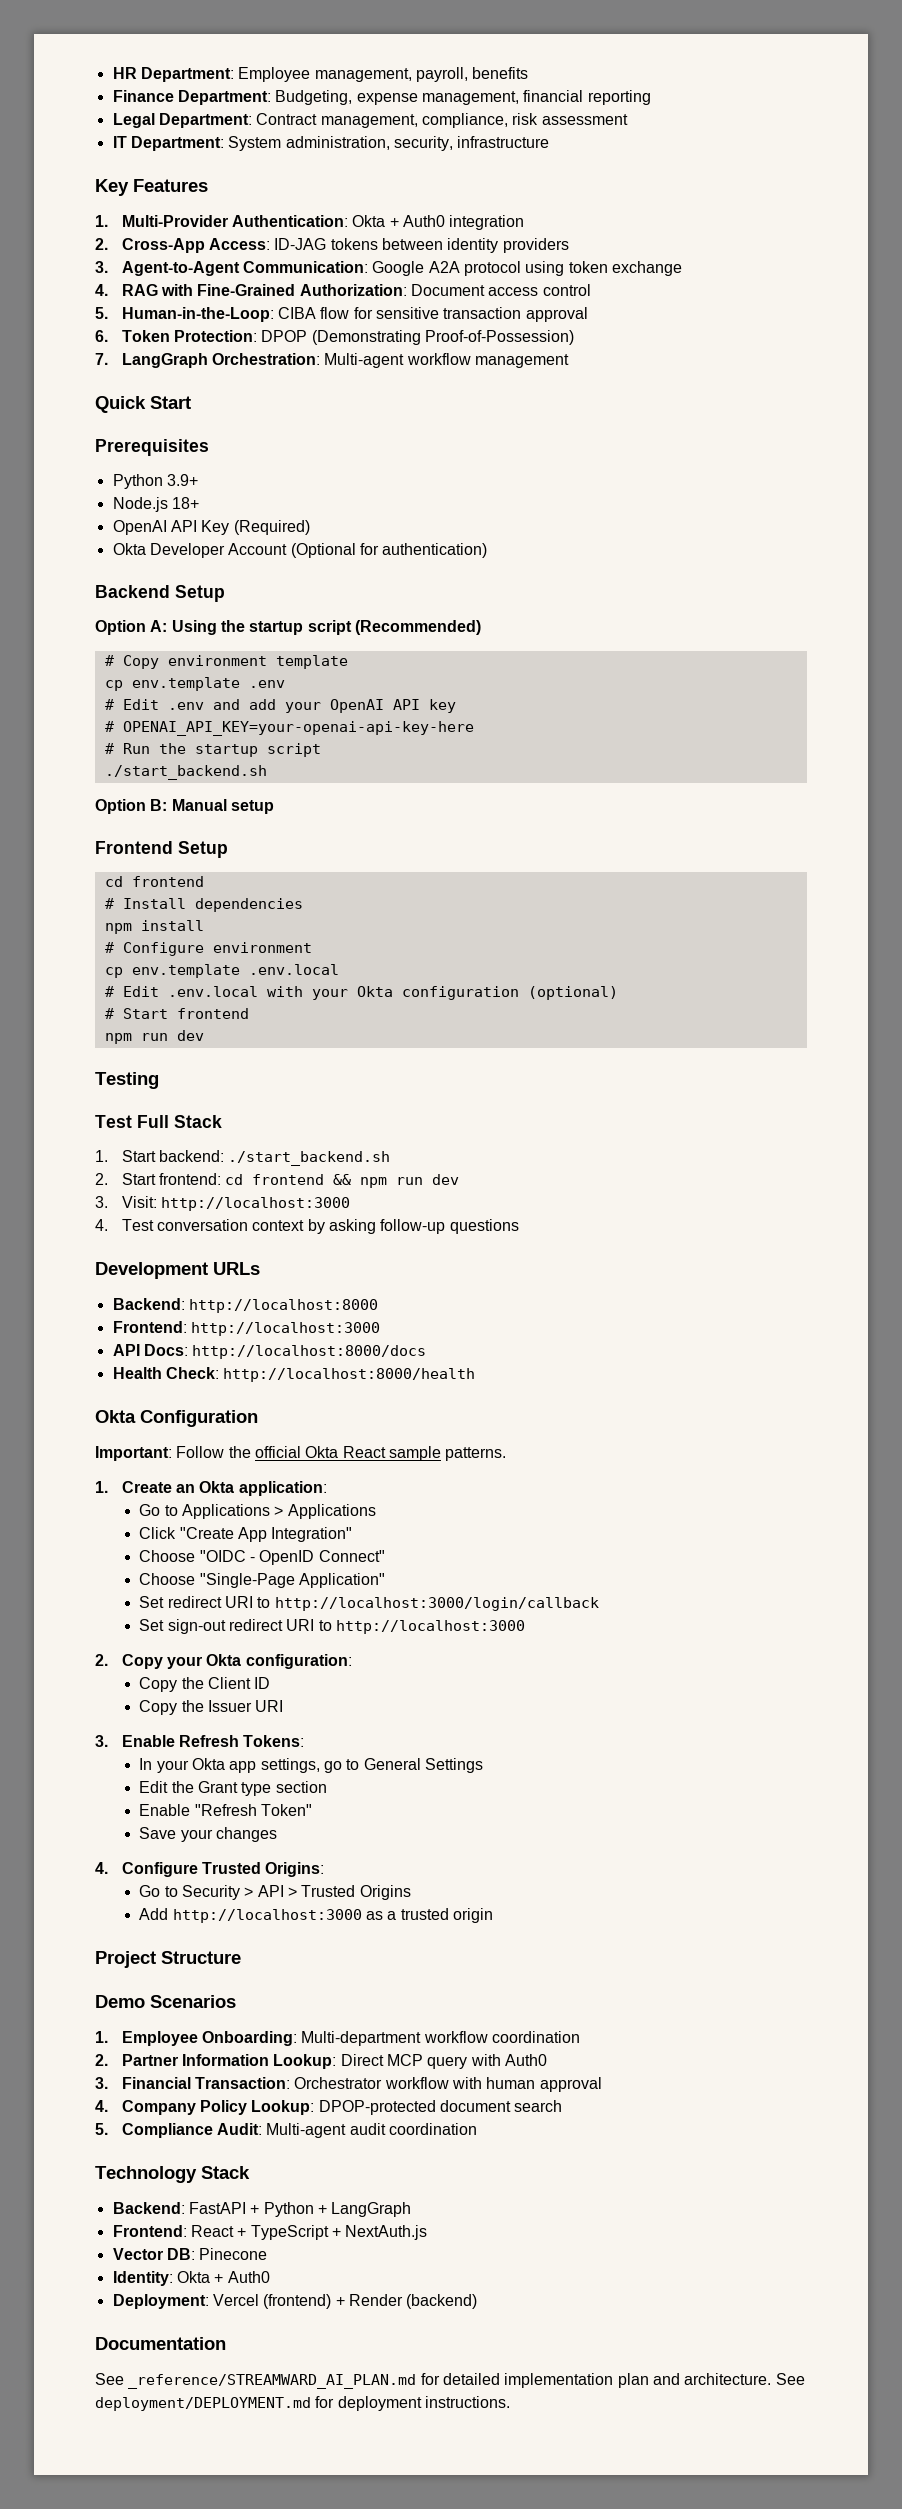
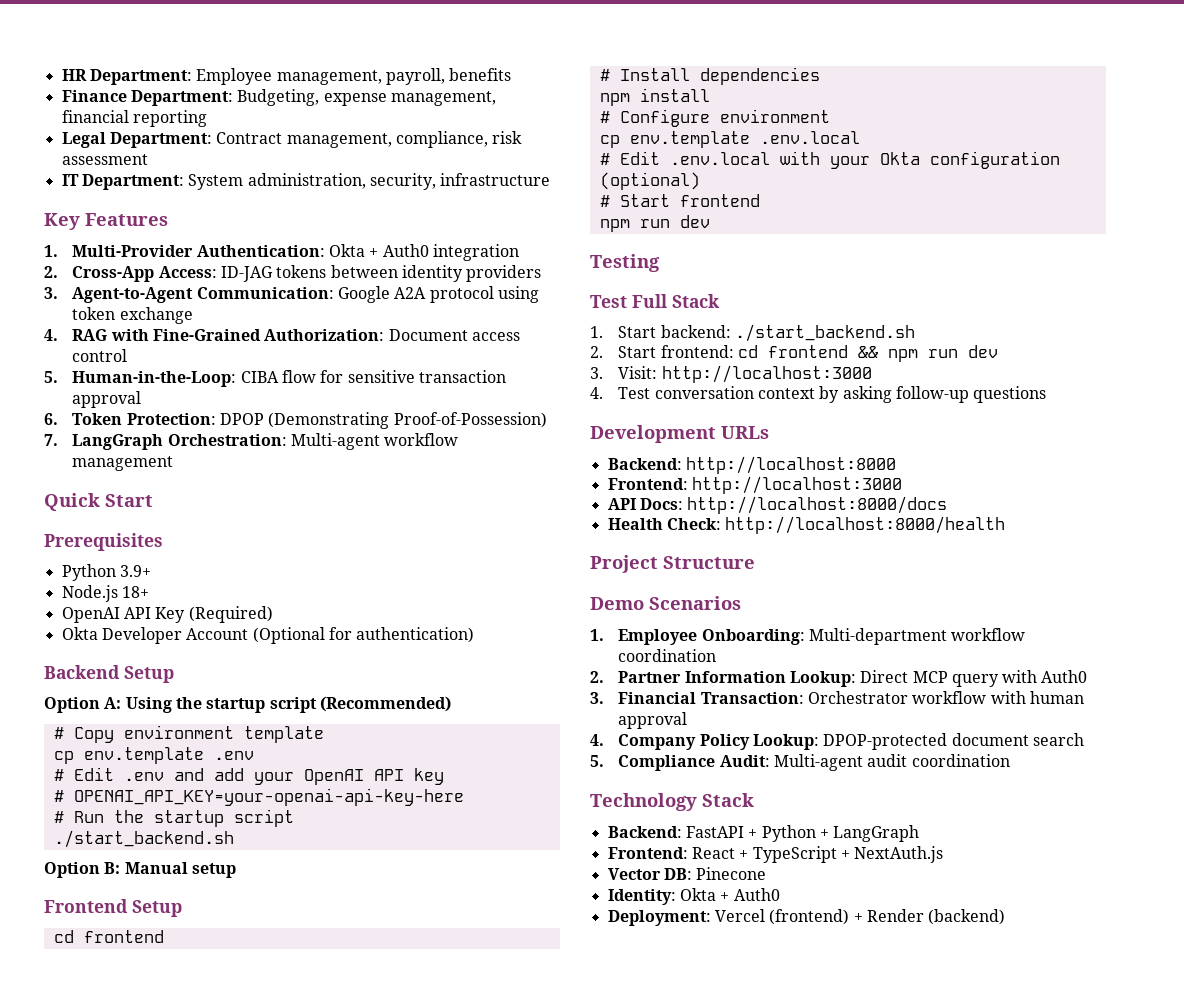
[95,1410,258,1427] [95,1446,507,1461] [95,1481,327,1496] [139,1504,376,1519] [139,1527,353,1542] [139,1550,385,1565] [139,1573,386,1588] [139,1596,599,1611] [139,1619,526,1634] [95,1654,352,1669] [139,1677,271,1692] [139,1700,284,1715] [95,1735,305,1747] [139,1758,483,1773] [139,1781,327,1796] [139,1804,313,1816] [139,1827,278,1842] [95,1862,325,1877] [139,1885,411,1900] [139,1908,494,1923] // Okta Configuration // Important: Follow the official Okta React sample patterns. // 1. Create an Okta application: // Go to Applications > Applications // Click "Create App Integration" // Choose "OIDC - OpenID Connect" // Choose "Single-Page Application" // Set redirect URI to http://localhost:3000/login/callback // Set sign-out redirect URI to http://localhost:3000 // 2. Copy your Okta configuration: // Copy the Client ID // Copy the Issuer URI // 3. Enable Refresh Tokens: // In your Okta app settings, go to General Settings // Edit the Grant type section // Enable "Refresh Token" // Save your changes // 4. Configure Trusted Origins: // Go to Security > API > Trusted Origins // Add http://localhost:3000 as a trusted origin -> (1006, 525) none
[95,2337,226,2350] [95,2373,805,2389] [95,2396,510,2411] // Documentation // See _reference/STREAMWARD_AI_PLAN.md for detailed implementation plan and architecture. See deployment/DEPLOYMENT.md for deployment instructions. -> (1006, 917) none

